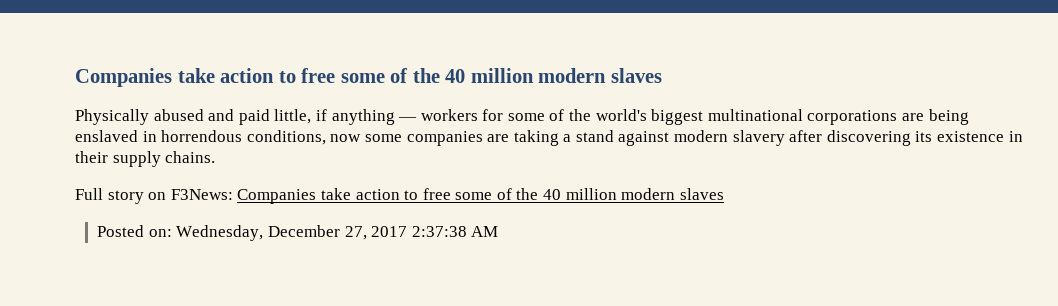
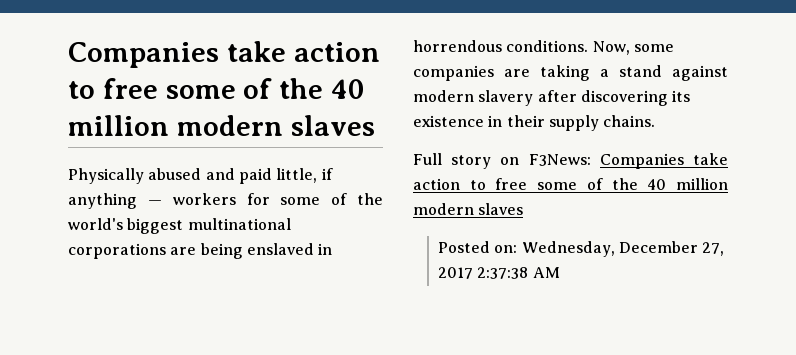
[246,130,362,145] conditions, now -> [506,40,630,55] conditions. Now,

